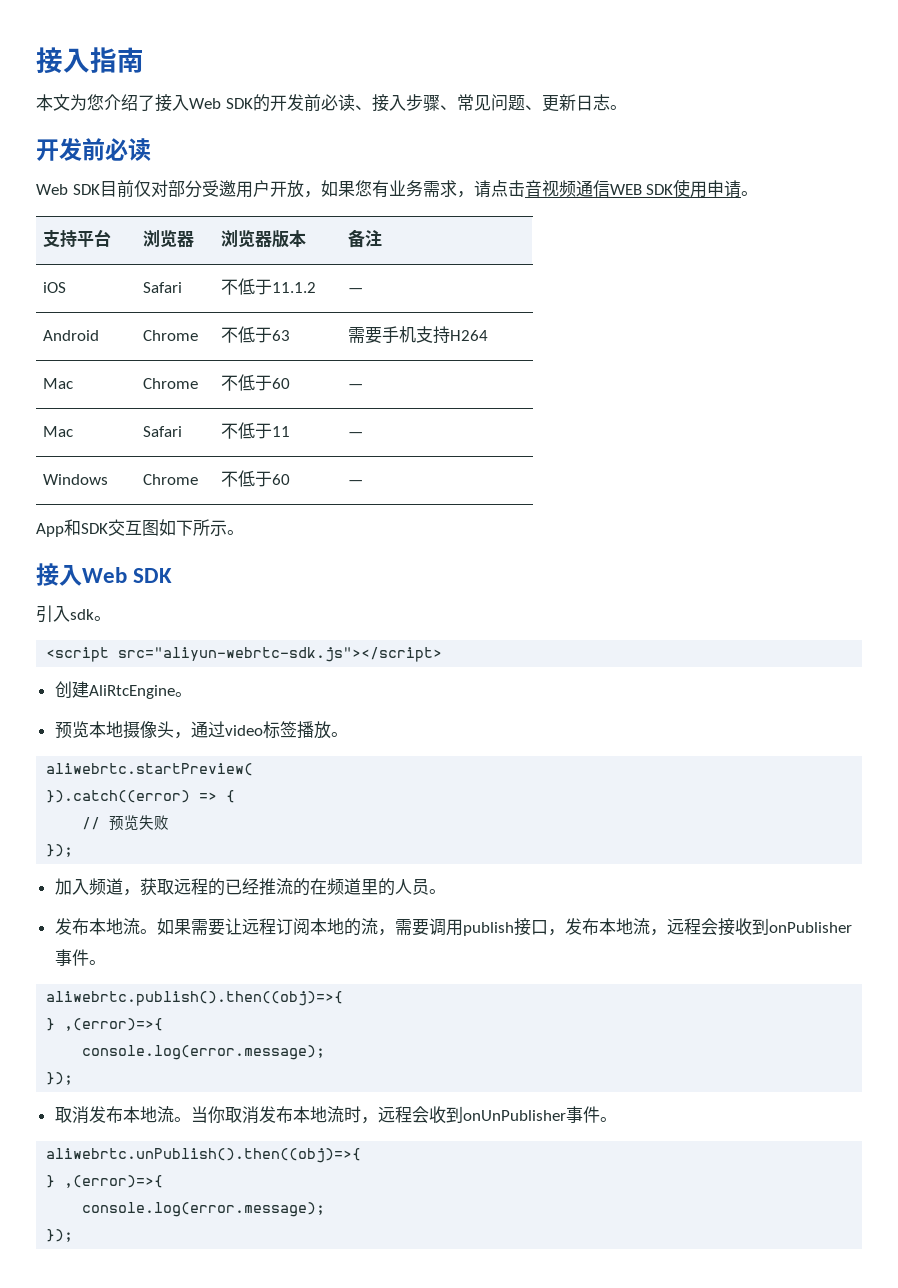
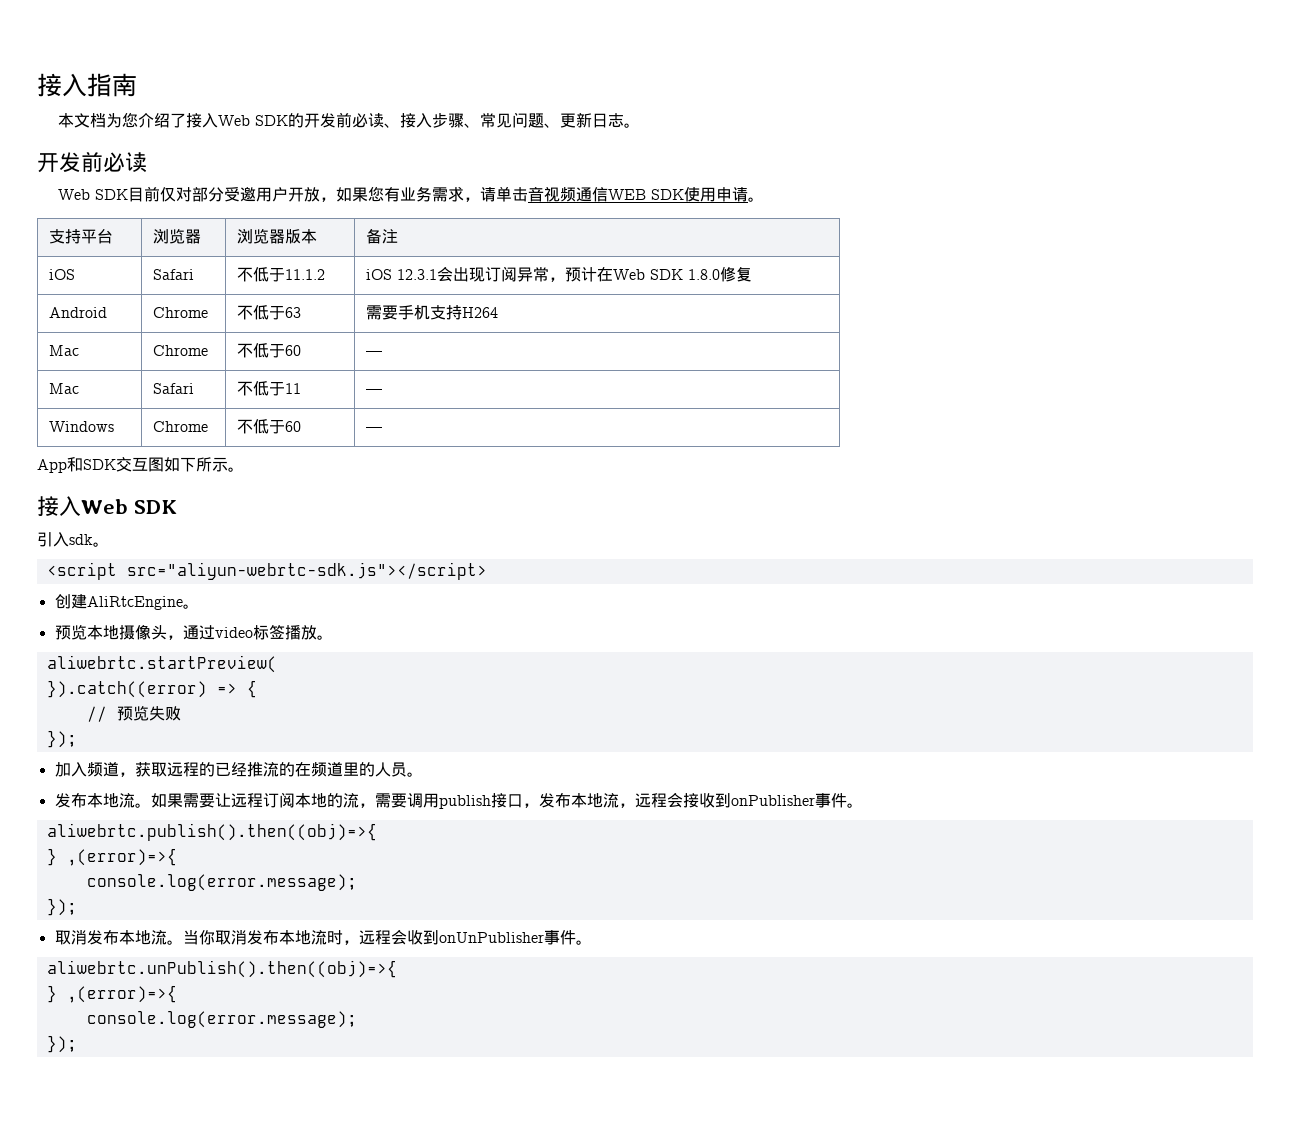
(70, 102) none -> [90,113,107,128] 档
[490,180,508,197] 点 -> [496,186,513,202] 单
[347,288,363,293] — -> [365,266,752,282] iOS 12.3.1会出现订阅异常，预计在Web SDK 1.8.0修复

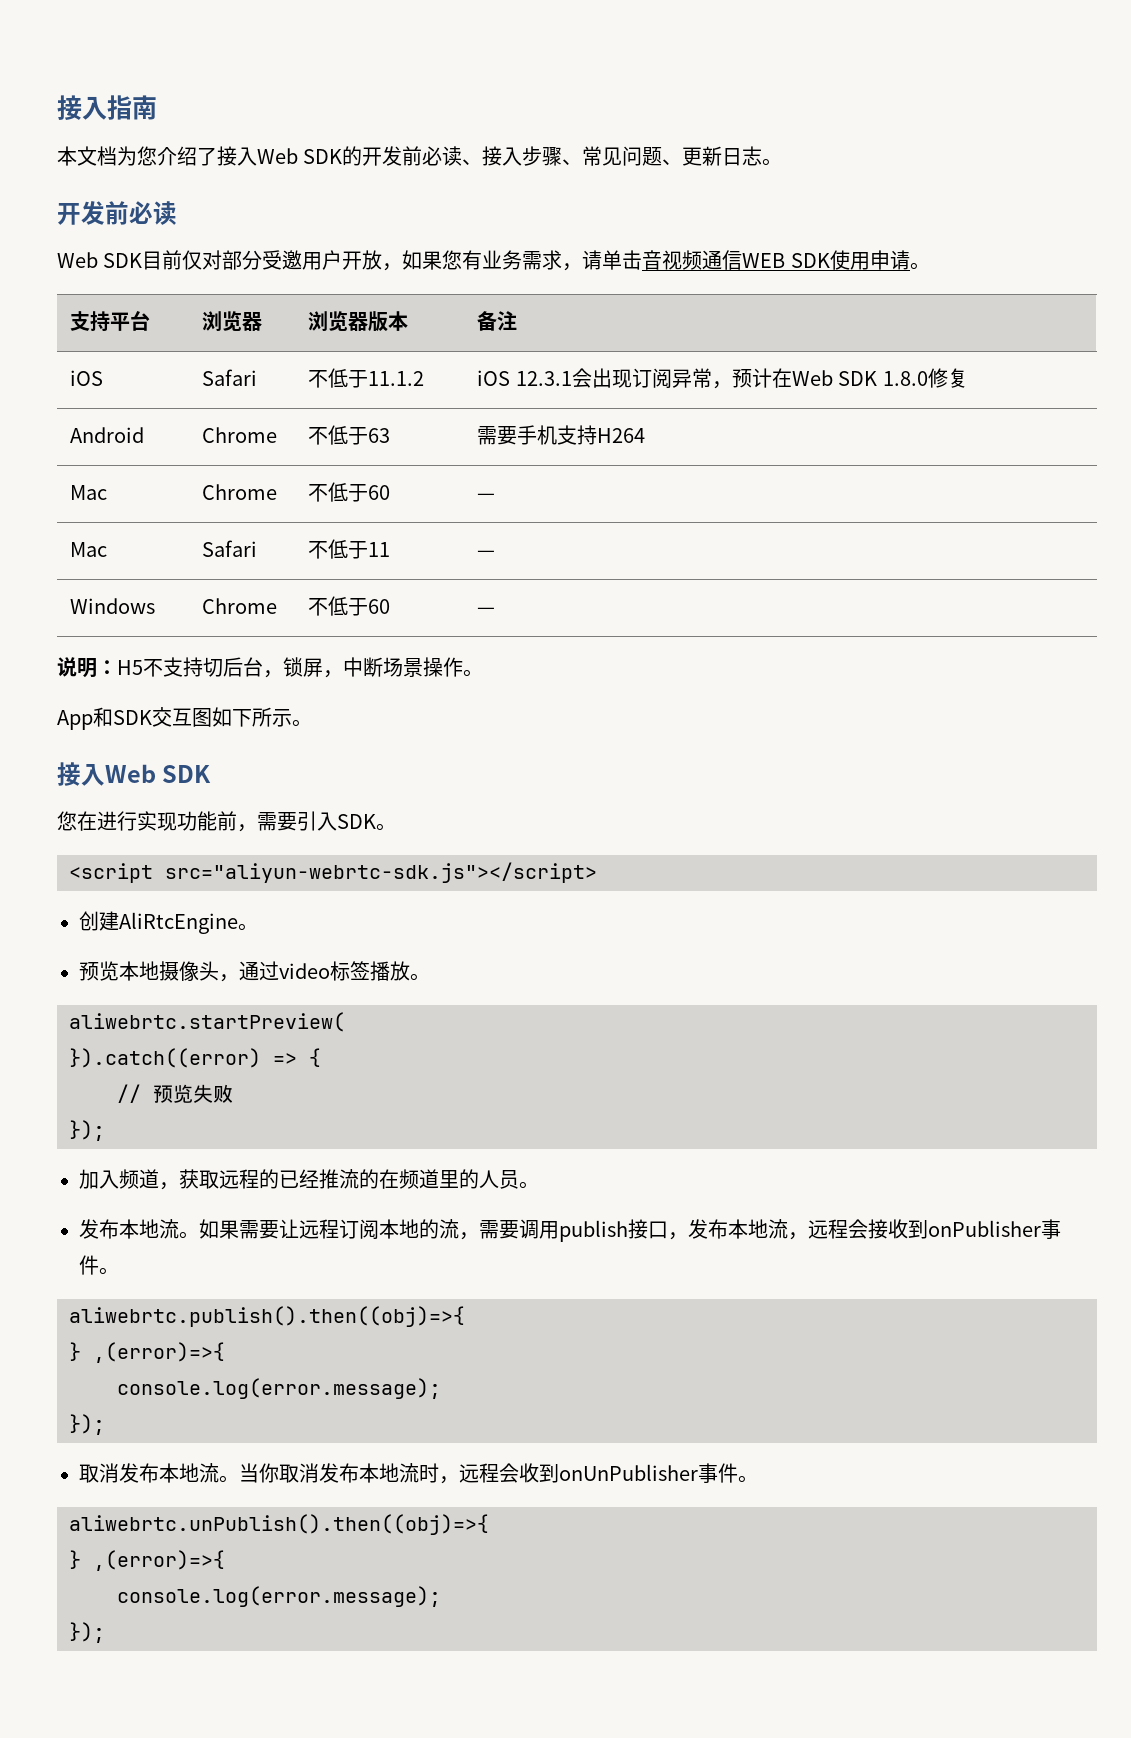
(382, 429) none -> [57,657,483,678] // 说明：H5不支持切后台，锁屏，中断场景操作。
[37,532,93,547] 引入sdk -> [57,811,376,832] 您在进行实现功能前，需要引入SDK

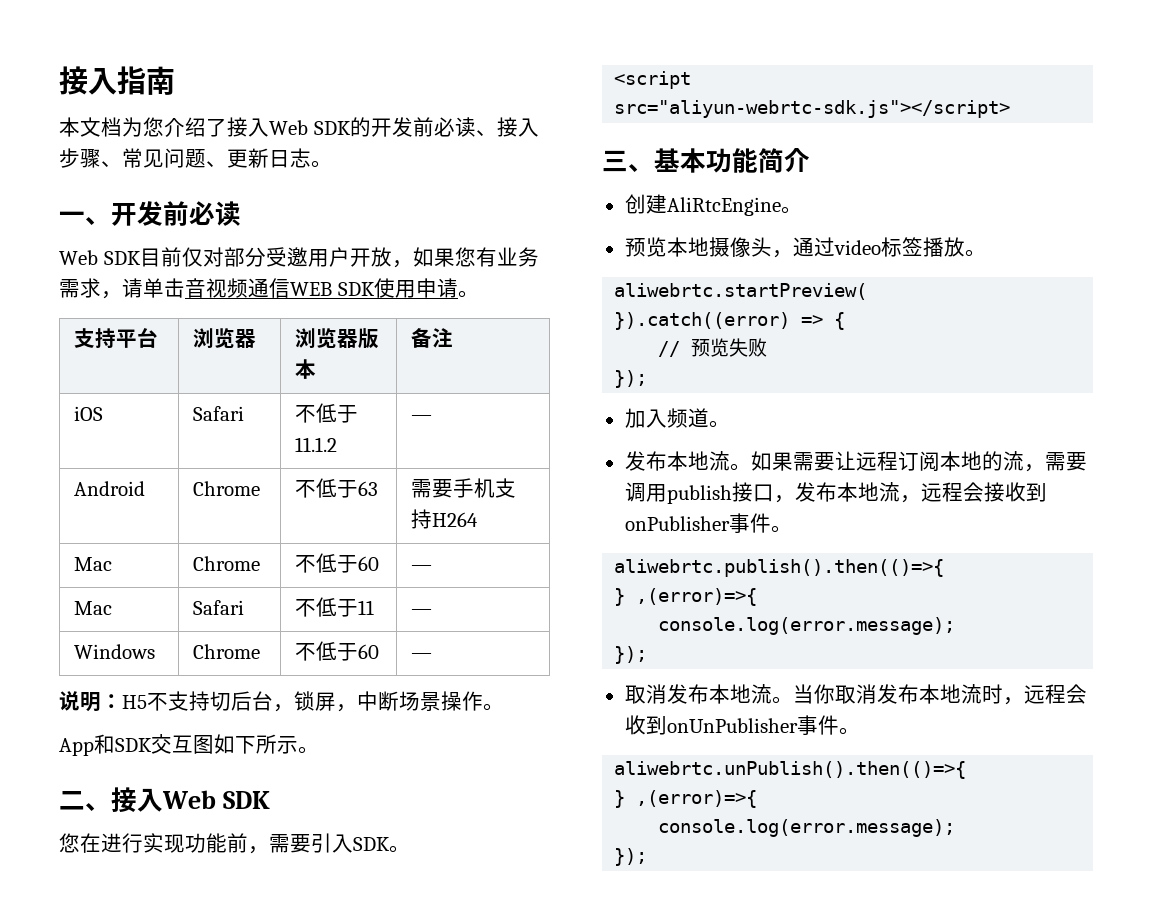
(783, 162) none -> [59,211,111,225] 一、
[477,368,968,389] iOS 12.3.1会出现订阅异常，预计在Web SDK 1.8.0修复 -> [411,415,433,421] —
(312, 723) none -> [59,791,111,811] 二、
(597, 872) none -> [602,148,810,173] // 三、基本功能简介
[159,1169,519,1190] ，获取远程的已经推流的在频道里的人员 -> (709, 418) none
[69,1306,465,1327] aliwebrtc.publish().then((obj)=>{ -> [614,559,945,577] aliwebrtc.publish().then(()=>{
[69,1514,489,1535] aliwebrtc.unPublish().then((obj)=>{ -> [614,761,967,779] aliwebrtc.unPublish().then(()=>{

